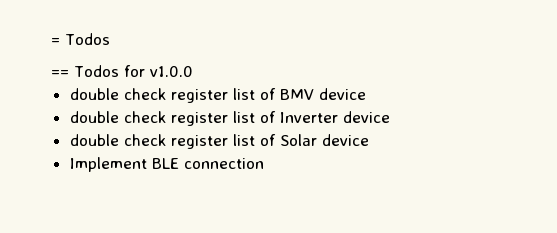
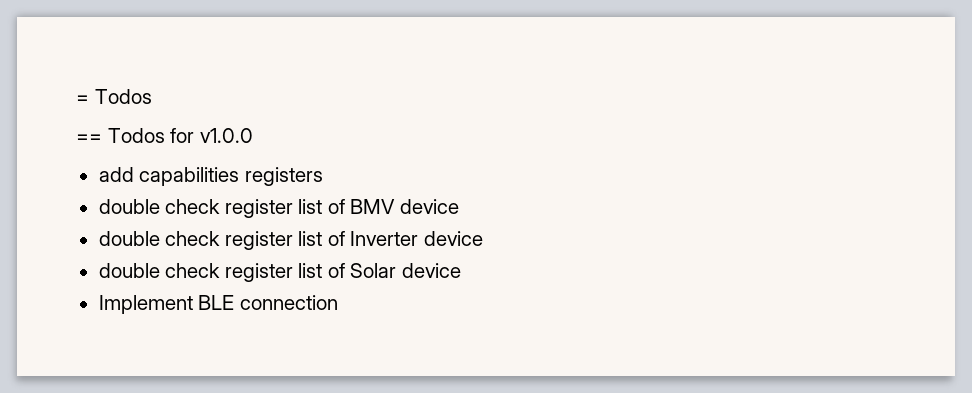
(193, 71) none -> [98,167,323,186] // add capabilities registers

